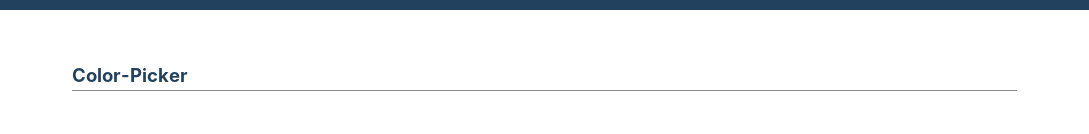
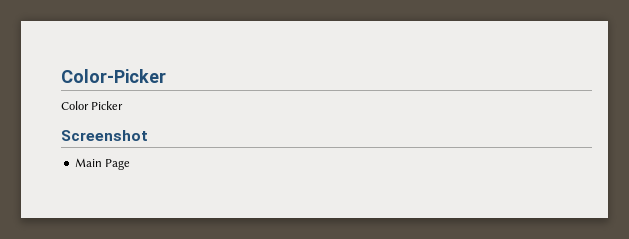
(188, 75) none -> [61,101,124,110] [61,130,148,141] [74,158,131,170] // Color Picker // Screenshot // Main Page

